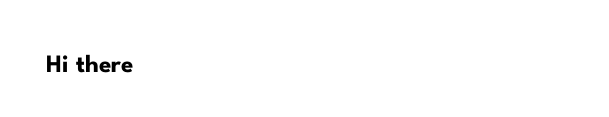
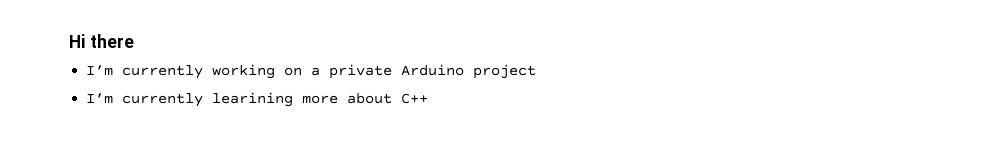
(133, 63) none -> [86,64,537,79] [86,92,429,107] // I’m currently working on a private Arduino project // I’m currently learining more about C++

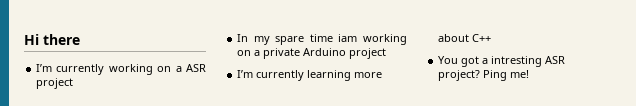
(321, 71) none -> [186,64,206,72] [36,78,74,89] [237,34,407,45] [237,50,261,56] ASR project // In my spare time iam working on a
[212,92,294,107] learining -> [307,70,352,81] learning
(429, 98) none -> [438,56,566,67] [438,70,530,81] // You got a intresting ASR project? Ping me!

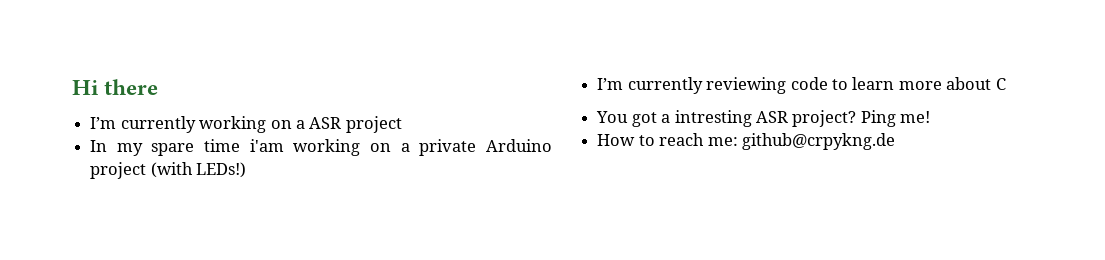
[338,34,358,42] iam -> [249,139,284,152] i'am
[237,70,352,81] // I’m currently learning -> [150,162,247,178] [597,77,895,94] (with LEDs!) // I’m currently reviewing code to learn
[472,34,492,42] C++ -> [995,78,1006,90] C
(530, 74) none -> [597,133,895,150] // How to reach me: github@crpykng.de

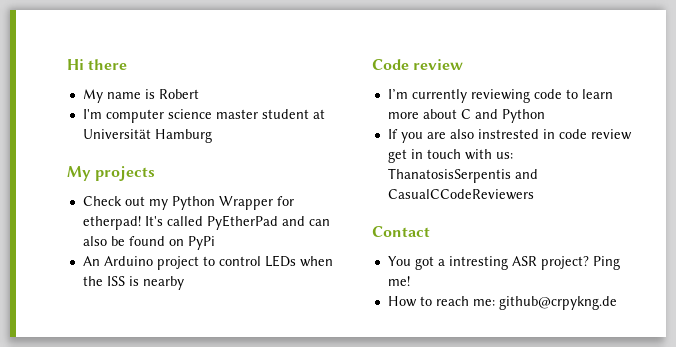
[90,116,402,133] [90,139,552,156] [90,162,247,179] I’m currently working on a ASR project // In my spare time i'am working on a private Arduino project (with LEDs!) -> [82,89,199,103] [82,109,325,123] [82,129,212,143] [67,166,156,181] [82,196,294,210] [82,215,330,230] [82,236,215,250] [82,255,333,270] [82,276,184,290] [372,59,464,70] My name is Robert // I'm computer science master student at Universität Hamburg // My projects // Check out my Python Wrapper for etherpad! It's called PyEtherPad and can also be found on PyPi // An Arduino project to control LEDs when the ISS is nearby // Code review
(1006, 84) none -> [474,109,545,123] [387,129,632,143] [387,149,513,163] [387,168,538,183] [387,189,534,200] [372,226,430,237] and Python // If you are also instrested in code review get in touch with us: ThanatosisSerpentis and CasualCCodeReviewers // Contact

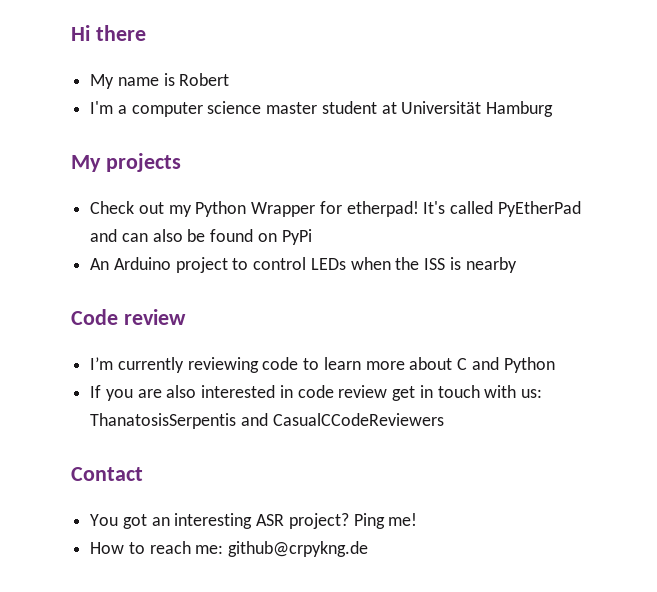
(102, 114) none -> [117,105,127,114] a
[477,129,539,139] instrested -> [201,385,276,398] interested
[437,256,508,270] a intresting -> [151,513,253,529] an interesting

